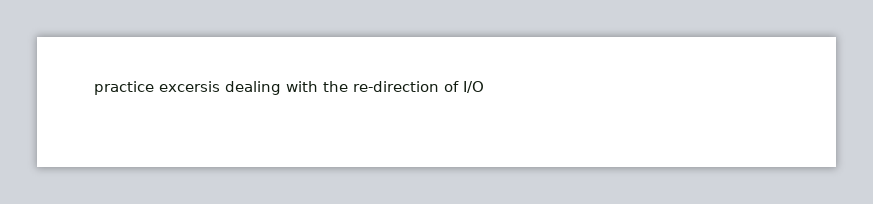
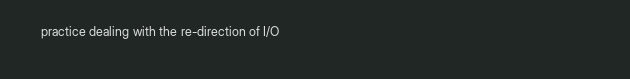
[159,81,220,92] excersis -> (86, 32) none

